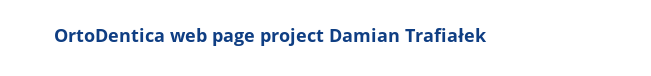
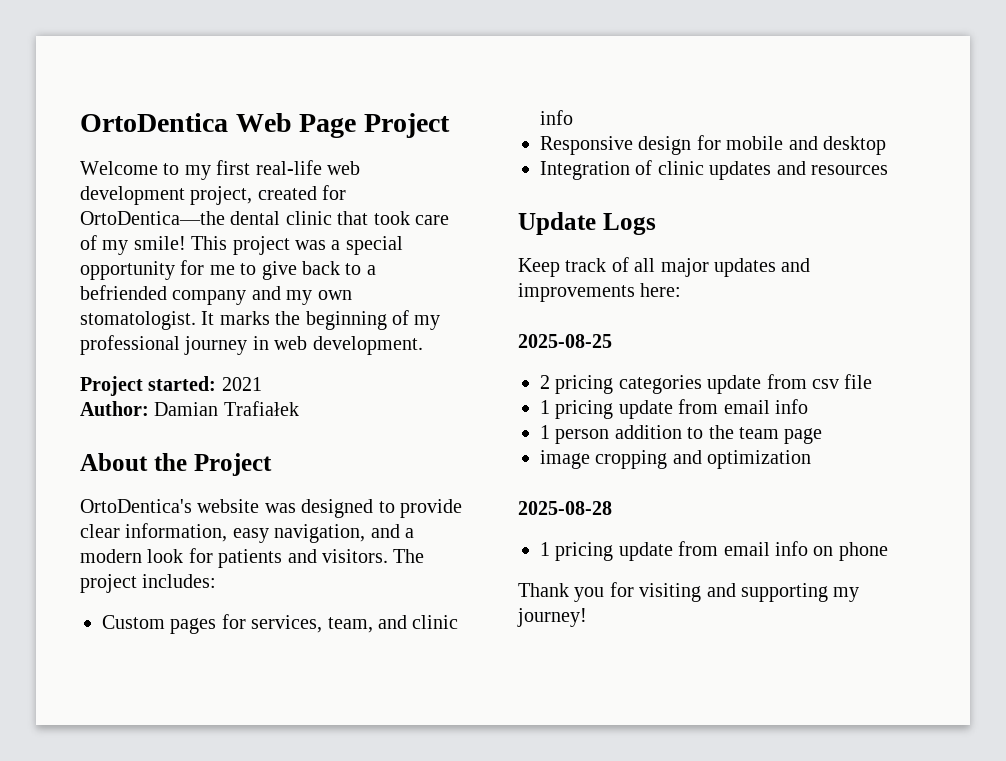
[170,28,487,46] web page project Damian Trafiałek -> [235,113,450,138] [80,160,360,180] [80,185,347,205] [80,211,449,225] [80,235,403,255] [80,260,376,280] [80,285,352,305] [80,310,441,330] [80,335,423,355] [80,376,262,396] [80,401,299,416] [80,453,272,476] [80,499,462,518] [80,523,414,543] [80,548,425,568] [80,574,217,593] [102,614,459,634] [540,110,573,125] [540,135,886,155] [540,160,888,180] [518,212,656,235] [518,257,811,277] [518,283,682,302] [518,334,612,348] [540,374,873,394] [540,399,808,419] [540,425,823,444] [540,450,812,469] [518,501,612,515] [540,541,888,561] [518,582,860,602] [517,608,587,627] Web Page Project // Welcome to my first real-life web development project, created for OrtoDentica—the dental clinic that took care of my smile! This project was a special opportunity for me to give back to a befriended company and my own stomatologist. It marks the beginning of my professional journey in web development. // Project started: 2021 // Author: Damian Trafiałek // About the Project // OrtoDentica's website was designed to provide clear information, easy navigation, and a modern look for patients and visitors. The project includes: // Custom pages for services, team, and clinic info // Responsive design for mobile and desktop // Integration of clinic updates and resources // Update Logs // Keep track of all major updates and improvements here: // 2025-08-25 // 2 pricing categories update from csv file // 1 pricing update from email info // 1 person addition to the team page // image cropping and optimization // 2025-08-28 // 1 pricing update from email info on phone // Thank you for visiting and supporting my journey!

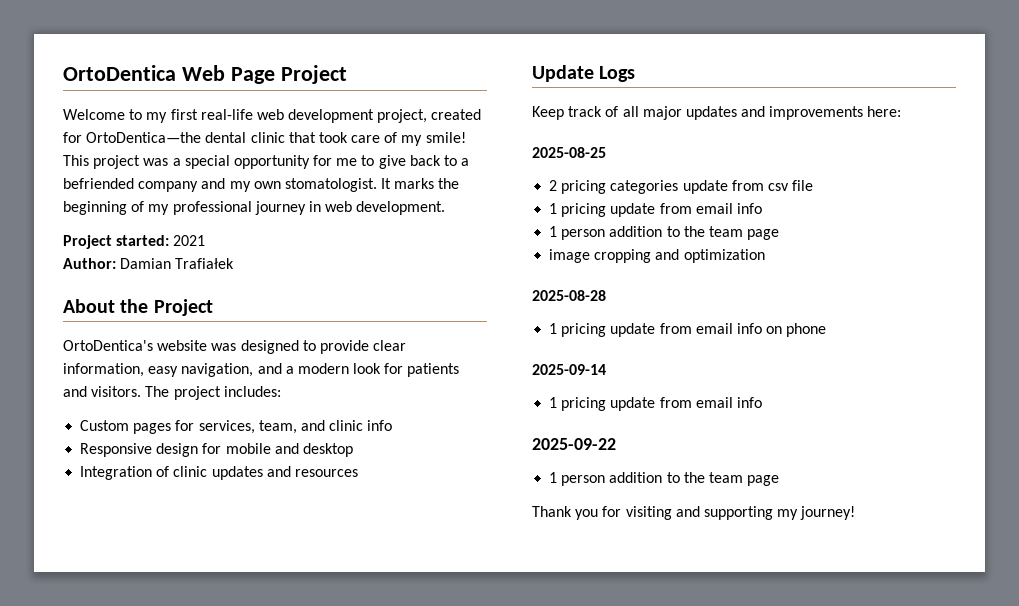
(888, 551) none -> [532,364,606,375] [549,397,762,411] [532,438,616,450] [549,472,780,486] // 2025-09-14 // 1 pricing update from email info // 2025-09-22 // 1 person addition to the team page

